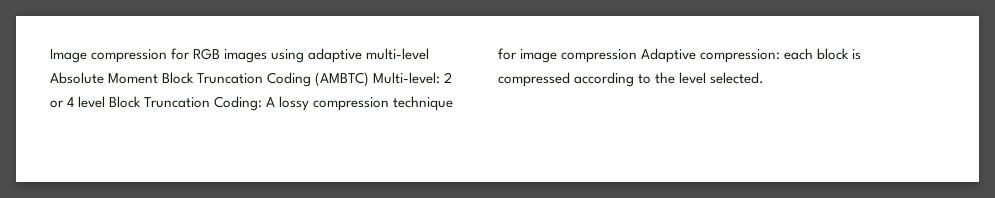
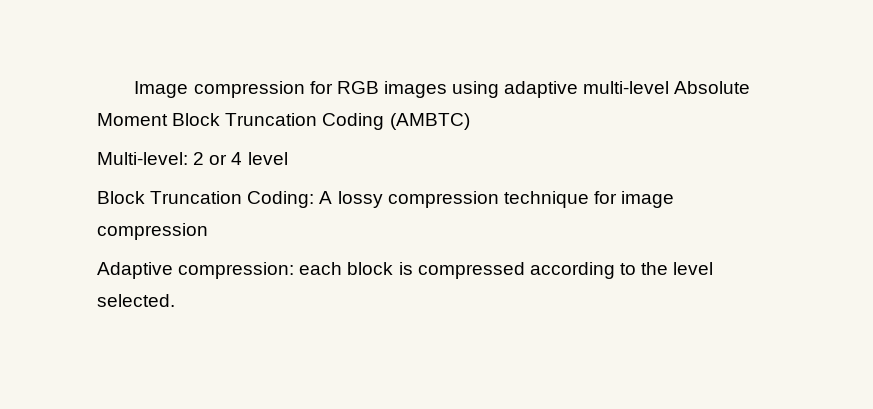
(370, 79) none -> (470, 121) //
(106, 102) none -> (288, 158) //
(638, 56) none -> (208, 231) //

